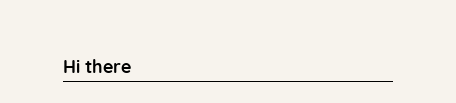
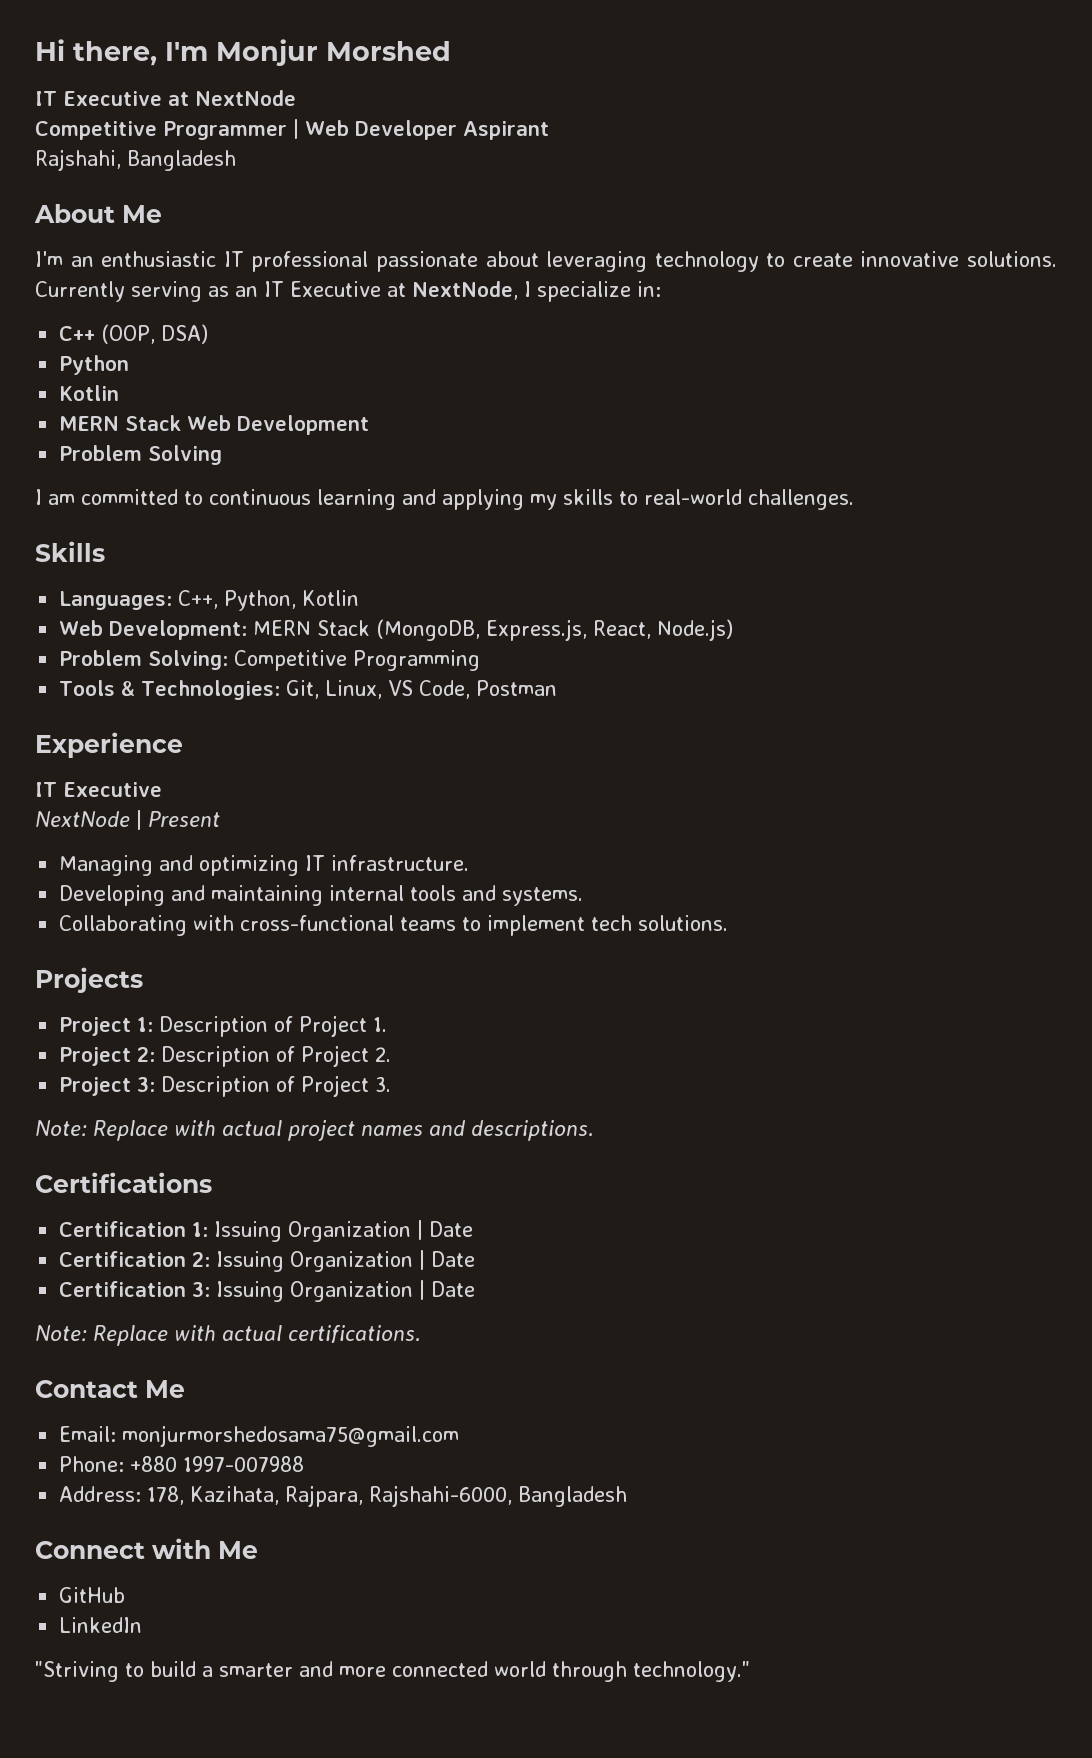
[85,59,131,73] there -> [73,39,451,66] [35,90,296,106] [35,119,549,140] [35,149,236,171] [34,204,162,223] [35,251,1057,272] [35,281,661,302] [59,324,209,344] [59,355,130,375] [59,385,120,401] [59,415,370,435] [59,445,223,465] [35,489,854,510] [35,541,105,562] [59,590,360,611] [59,619,734,641] [59,650,481,671] [59,680,558,700] [35,732,183,758] [35,782,162,797] [35,810,220,830] [59,855,470,876] [59,885,584,906] [59,915,729,936] [35,967,143,993] [59,1015,388,1037] [59,1045,392,1067] [59,1075,392,1097] [35,1120,594,1141] [35,1172,212,1193] [59,1220,474,1242] [59,1250,476,1272] [59,1280,476,1302] [35,1325,421,1346] [35,1380,185,1398] [59,1425,460,1447] [59,1456,305,1472] [59,1485,628,1507] [35,1538,258,1559] [59,1587,126,1603] [59,1617,143,1633] [35,1661,750,1682] there, I'm Monjur Morshed // IT Executive at NextNode // Competitive Programmer | Web Developer Aspirant // Rajshahi, Bangladesh // About Me // I'm an enthusiastic IT professional passionate about leveraging technology to create innovative solutions. Currently serving as an IT Executive at NextNode, I specialize in: // C++ (OOP, DSA) // Python // Kotlin // MERN Stack Web Development // Problem Solving // I am committed to continuous learning and applying my skills to real-world challenges. // Skills // Languages: C++, Python, Kotlin // Web Development: MERN Stack (MongoDB, Express.js, React, Node.js) // Problem Solving: Competitive Programming // Tools & Technologies: Git, Linux, VS Code, Postman // Experience // IT Executive // NextNode | Present // Managing and optimizing IT infrastructure. // Developing and maintaining internal tools and systems. // Collaborating with cross-functional teams to implement tech solutions. // Projects // Project 1: Description of Project 1. // Project 2: Description of Project 2. // Project 3: Description of Project 3. // Note: Replace with actual project names and descriptions. // Certifications // Certification 1: Issuing Organization | Date // Certification 2: Issuing Organization | Date // Certification 3: Issuing Organization | Date // Note: Replace with actual certifications. // Contact Me // Email: monjurmorshedosama75@gmail.com // Phone: +880 1997-007988 // Address: 178, Kazihata, Rajpara, Rajshahi-6000, Bangladesh // Connect with Me // GitHub // LinkedIn // "Striving to build a smarter and more connected world through technology."

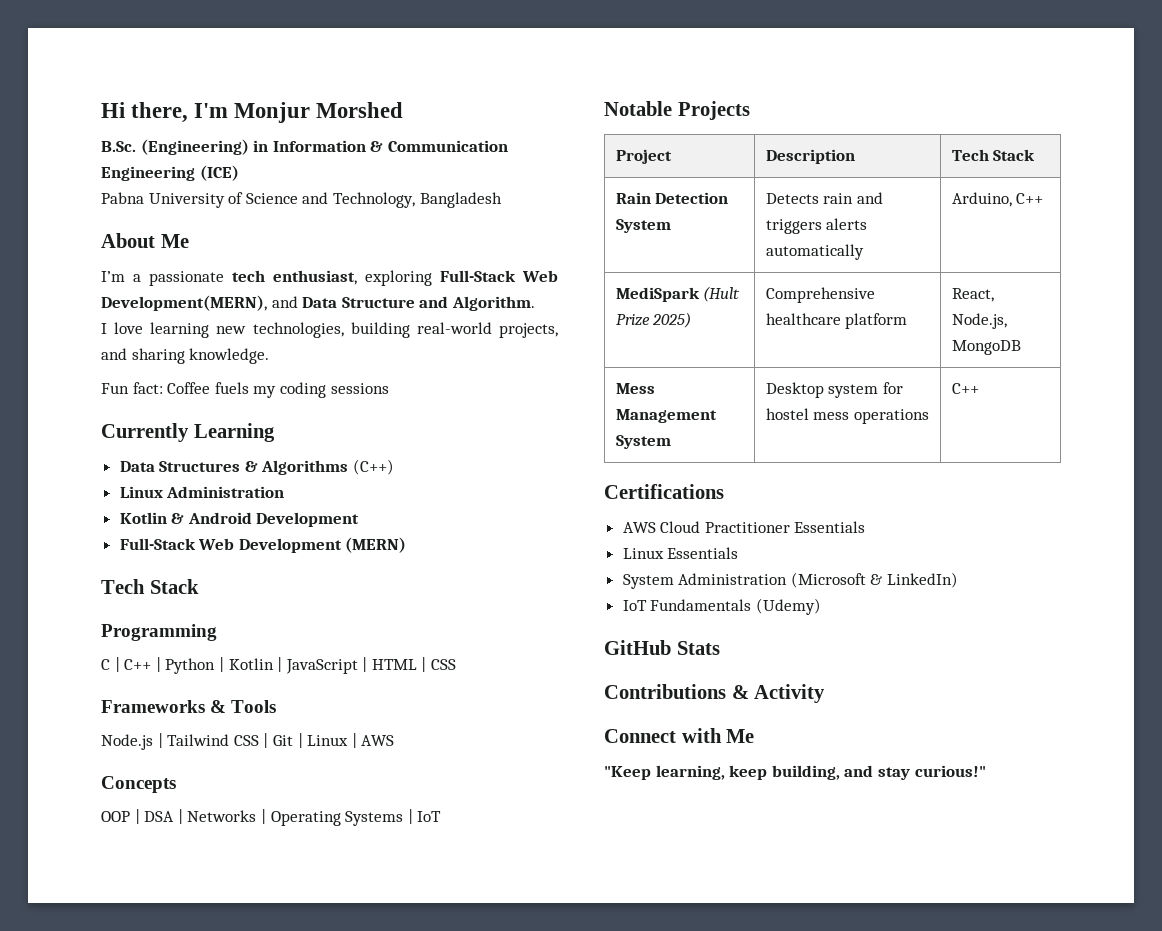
[35,90,296,106] [35,119,549,140] [35,149,236,171] [34,204,162,223] [35,251,1057,272] [35,281,661,302] [59,324,209,344] [59,355,130,375] [59,385,120,401] [59,415,370,435] [59,445,223,465] [35,489,854,510] [35,541,105,562] [59,590,360,611] [59,619,734,641] [59,650,481,671] [59,680,558,700] [35,732,183,758] [35,782,162,797] [35,810,220,830] [59,855,470,876] [59,885,584,906] [59,915,729,936] [35,967,143,993] [59,1015,388,1037] [59,1045,392,1067] [59,1075,392,1097] [35,1120,594,1141] [35,1172,212,1193] [59,1220,474,1242] [59,1250,476,1272] [59,1280,476,1302] [35,1325,421,1346] [35,1380,185,1398] [59,1425,460,1447] [59,1456,305,1472] [59,1485,628,1507] [35,1538,258,1559] [59,1587,126,1603] [59,1617,143,1633] [35,1661,750,1682] IT Executive at NextNode // Competitive Programmer | Web Developer Aspirant // Rajshahi, Bangladesh // About Me // I'm an enthusiastic IT professional passionate about leveraging technology to create innovative solutions. Currently serving as an IT Executive at NextNode, I specialize in: // C++ (OOP, DSA) // Python // Kotlin // MERN Stack Web Development // Problem Solving // I am committed to continuous learning and applying my skills to real-world challenges. // Skills // Languages: C++, Python, Kotlin // Web Development: MERN Stack (MongoDB, Express.js, React, Node.js) // Problem Solving: Competitive Programming // Tools & Technologies: Git, Linux, VS Code, Postman // Experience // IT Executive // NextNode | Present // Managing and optimizing IT infrastructure. // Developing and maintaining internal tools and systems. // Collaborating with cross-functional teams to implement tech solutions. // Projects // Project 1: Description of Project 1. // Project 2: Description of Project 2. // Project 3: Description of Project 3. // Note: Replace with actual project names and descriptions. // Certifications // Certification 1: Issuing Organization | Date // Certification 2: Issuing Organization | Date // Certification 3: Issuing Organization | Date // Note: Replace with actual certifications. // Contact Me // Email: monjurmorshedosama75@gmail.com // Phone: +880 1997-007988 // Address: 178, Kazihata, Rajpara, Rajshahi-6000, Bangladesh // Connect with Me // GitHub // LinkedIn // "Striving to build a smarter and more connected world through technology." -> [101,139,508,155] [101,165,239,181] [101,192,502,208] [101,233,189,248] [101,270,558,286] [101,295,535,311] [101,322,558,338] [101,348,270,364] [101,382,389,398] [101,423,275,442] [119,459,395,475] [119,486,285,498] [119,512,360,527] [119,537,407,553] [101,579,199,594] [101,624,217,641] [101,657,457,674] [101,700,277,713] [101,733,395,750] [101,776,176,793] [101,809,442,826] [604,101,750,120] [615,149,672,164] [765,149,855,164] [951,149,1036,161] [615,192,729,204] [615,219,671,233] [765,192,883,204] [765,218,868,234] [765,244,864,260] [951,192,1044,207] [615,286,741,302] [615,312,692,328] [765,287,875,303] [765,313,908,329] [951,288,994,302] [951,313,1007,329] [951,340,1021,355] [615,383,655,394] [615,409,717,423] [615,435,671,449] [765,382,903,398] [765,408,929,424] [951,383,979,394] [604,484,724,499] [622,521,866,533] [622,547,739,559] [622,572,959,589] [622,598,821,615] [604,640,720,655] [604,684,826,703] [604,728,755,743] [604,765,986,780] B.Sc. (Engineering) in Information & Communication Engineering (ICE) // Pabna University of Science and Technology, Bangladesh // About Me // I’m a passionate tech enthusiast, exploring Full-Stack Web Development(MERN), and Data Structure and Algorithm. // I love learning new technologies, building real-world projects, and sharing knowledge. // Fun fact: Coffee fuels my coding sessions // Currently Learning // Data Structures & Algorithms (C++) // Linux Administration // Kotlin & Android Development // Full-Stack Web Development (MERN) // Tech Stack // Programming // C | C++ | Python | Kotlin | JavaScript | HTML | CSS // Frameworks & Tools // Node.js | Tailwind CSS | Git | Linux | AWS // Concepts // OOP | DSA | Networks | Operating Systems | IoT // Notable Projects // Project | Description | Tech Stack // Rain Detection System | Detects rain and triggers alerts automatically | Arduino, C++ // MediSpark (Hult Prize 2025) | Comprehensive healthcare platform | React, Node.js, MongoDB // Mess Management System | Desktop system for hostel mess operations | C++ // Certifications // AWS Cloud Practitioner Essentials // Linux Essentials // System Administration (Microsoft & LinkedIn) // IoT Fundamentals (Udemy) // GitHub Stats // Contributions & Activity // Connect with Me // "Keep learning, keep building, and stay curious!"

